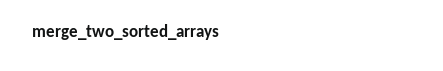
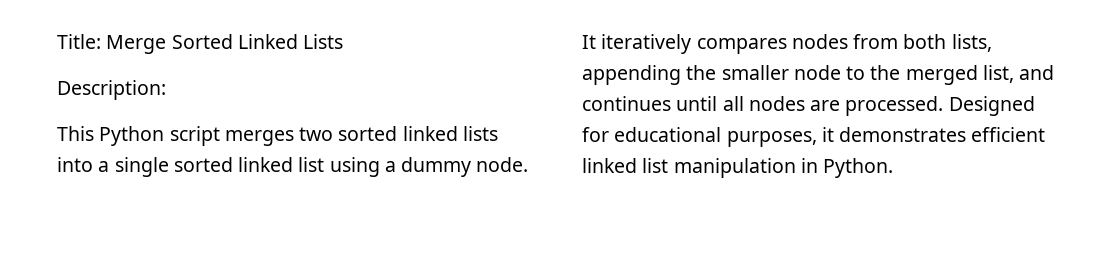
[32,24,219,40] merge_two_sorted_arrays -> [57,34,344,54] [57,80,166,100] [57,126,498,146] [57,157,529,177] [582,34,992,54] [582,65,1055,85] [582,96,1035,116] [582,127,1046,147] [582,158,894,178] Title: Merge Sorted Linked Lists // Description: // This Python script merges two sorted linked lists into a single sorted linked list using a dummy node. It iteratively compares nodes from both lists, appending the smaller node to the merged list, and continues until all nodes are processed. Designed for educational purposes, it demonstrates efficient linked list manipulation in Python.

